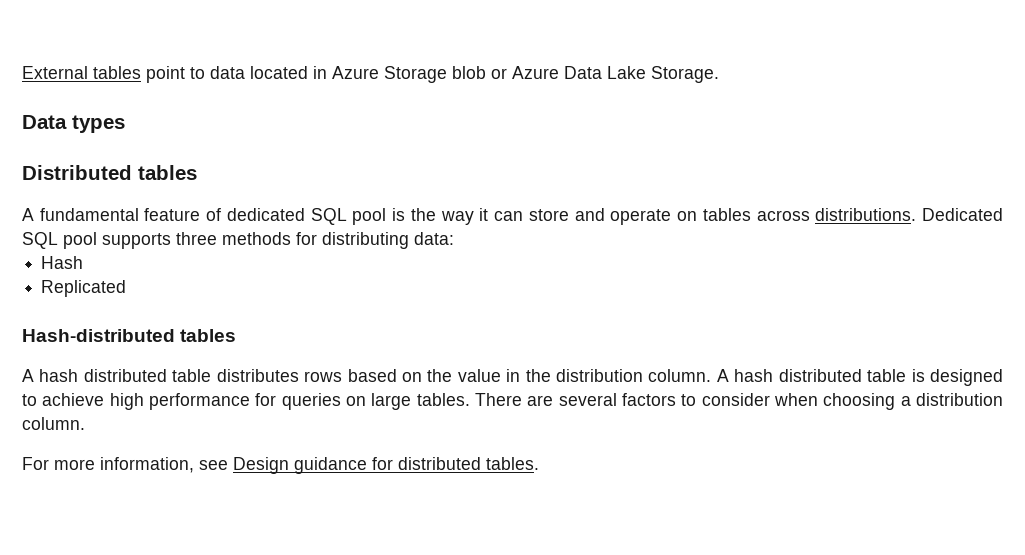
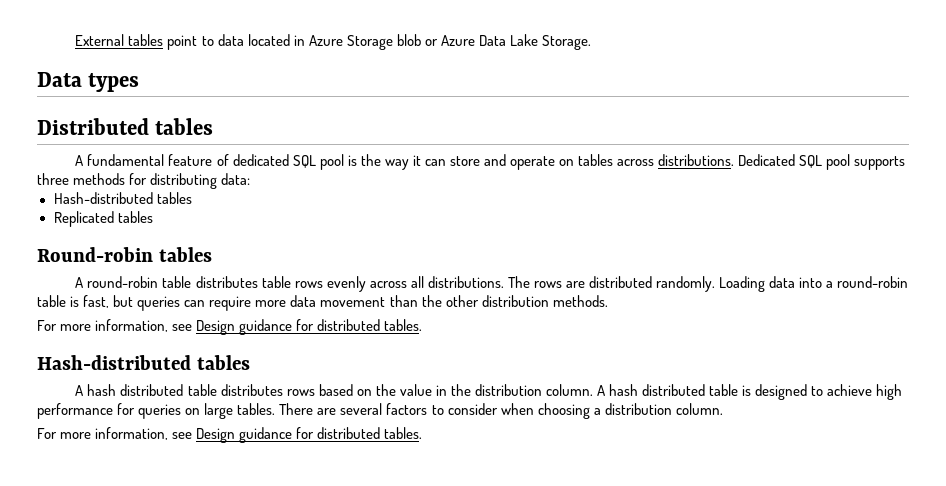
[41,256,84,269] Hash -> [53,192,192,204] Hash-distributed tables
(127, 288) none -> [117,211,153,223] [37,247,212,262] [75,276,909,292] [37,295,608,311] [37,319,423,335] tables // Round-robin tables // A round-robin table distributes table rows evenly across all distributions. The rows are distributed randomly. Loading data into a round-robin table is fast, but queries can require more data movement than the other distribution methods. // For more information, see Design guidance for distributed tables.

